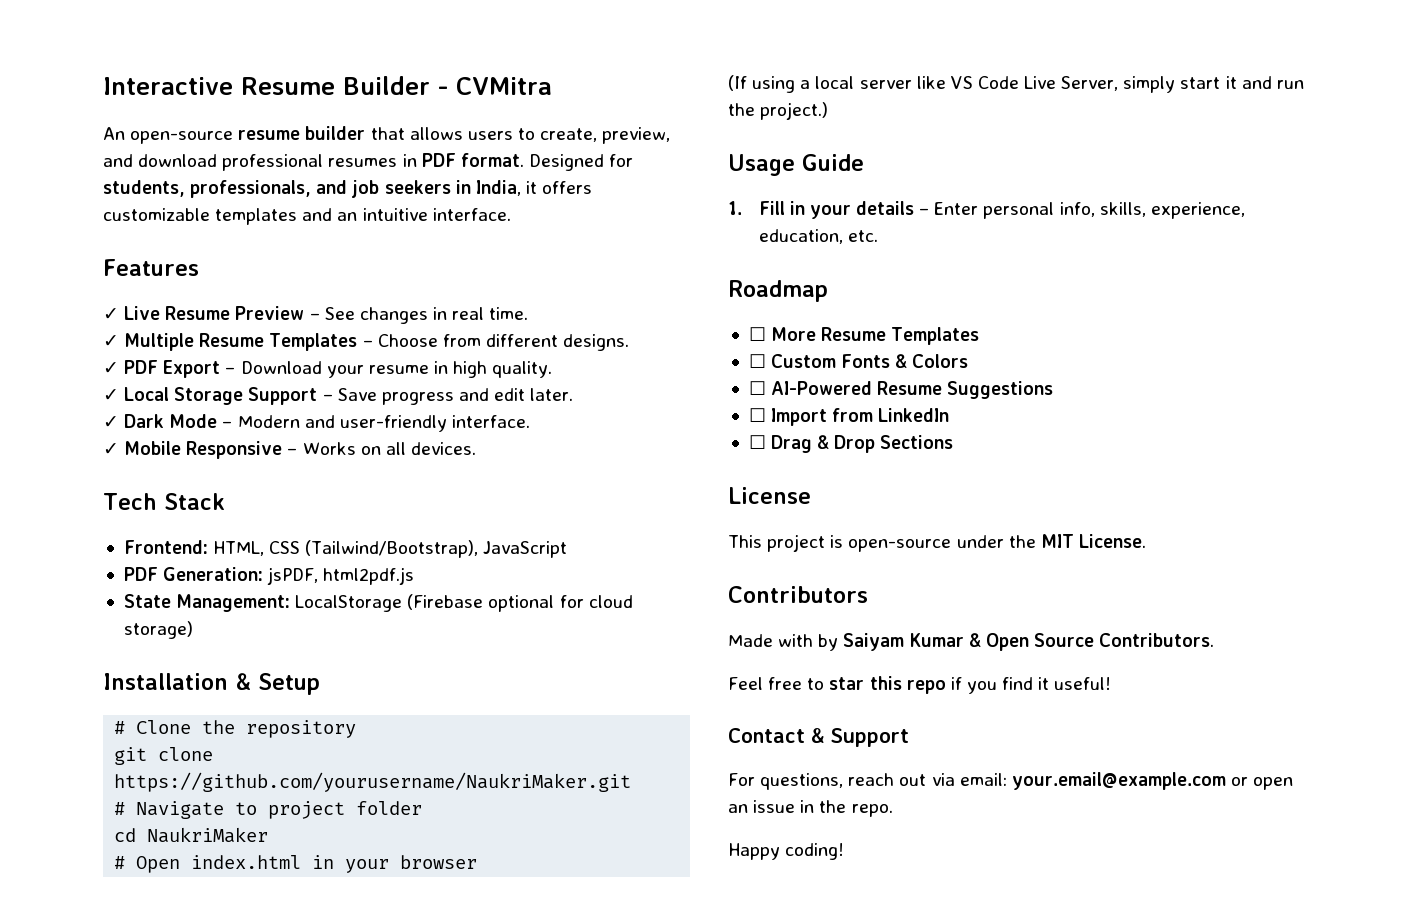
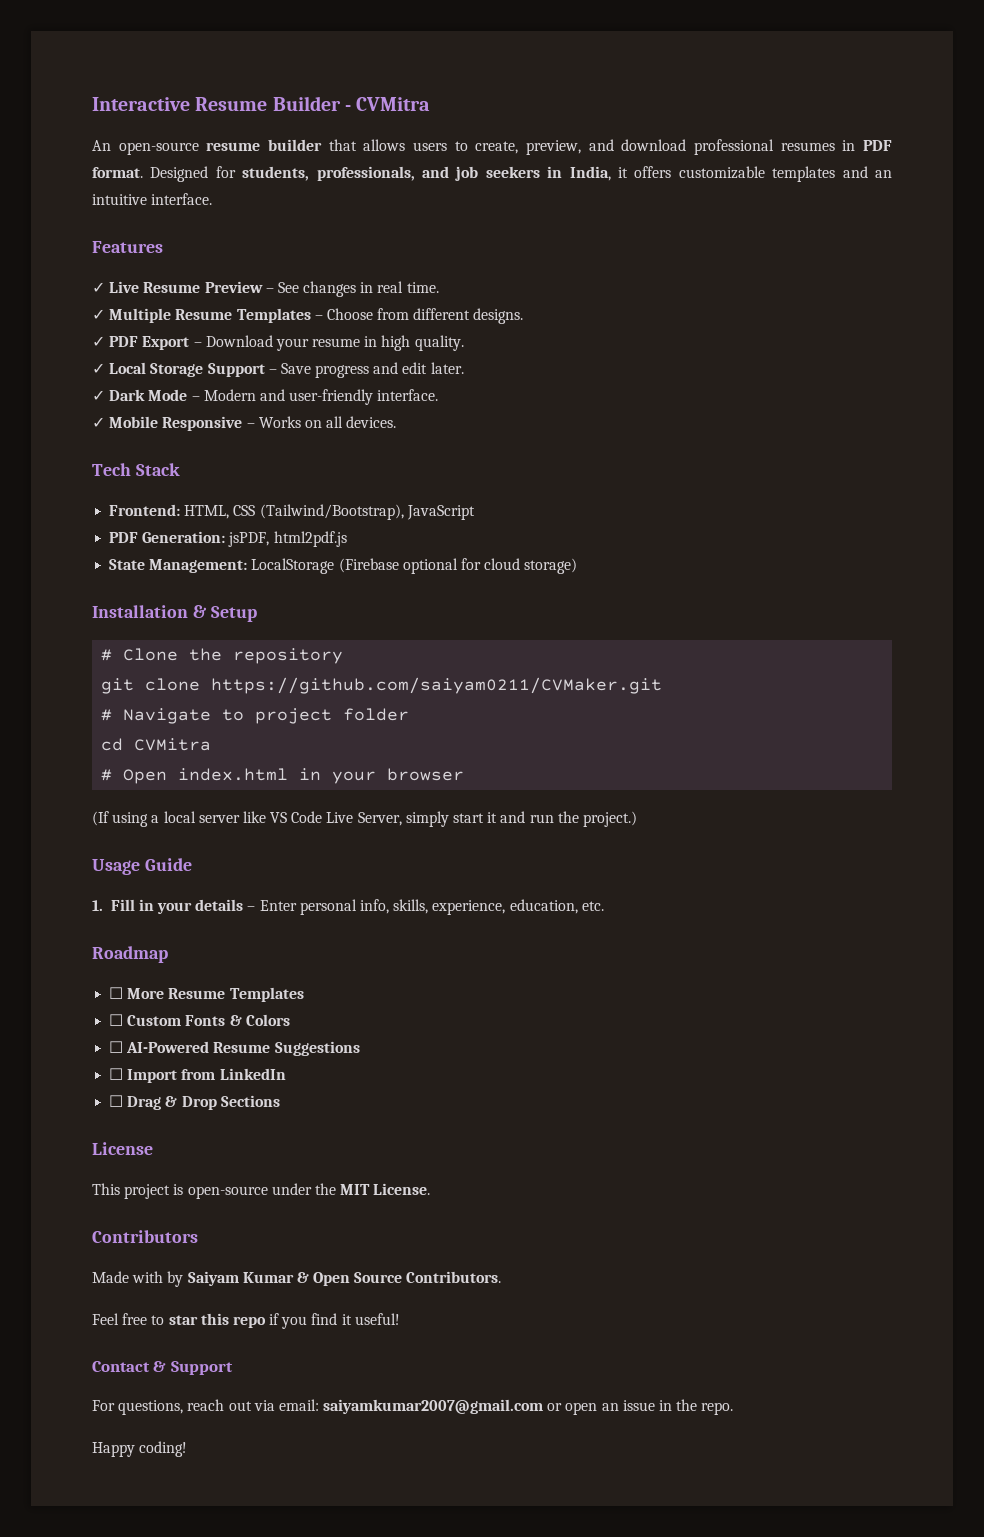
[114,772,632,792] https://github.com/yourusername/NaukriMaker.git -> [211,677,663,694] https://github.com/saiyam0211/CVMaker.git
[147,827,269,843] NaukriMaker -> [134,738,212,751] CVMitra
[1011,772,1226,790] your.email@example.com -> [323,1399,544,1414] saiyamkumar2007@gmail.com

